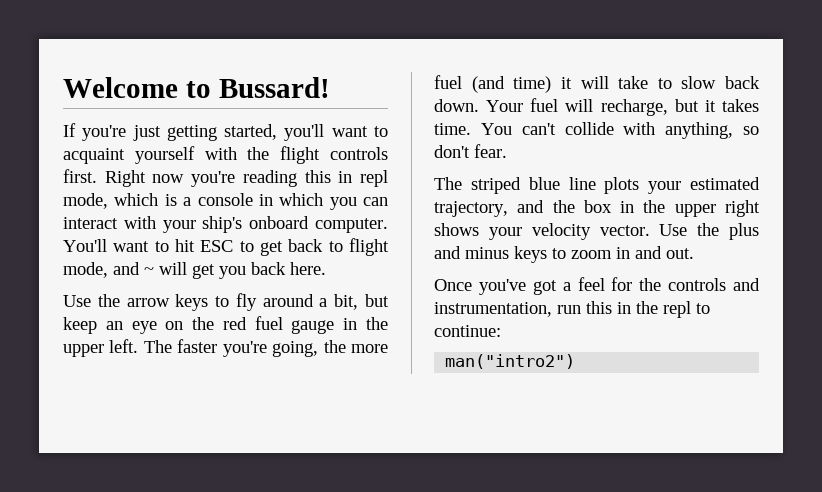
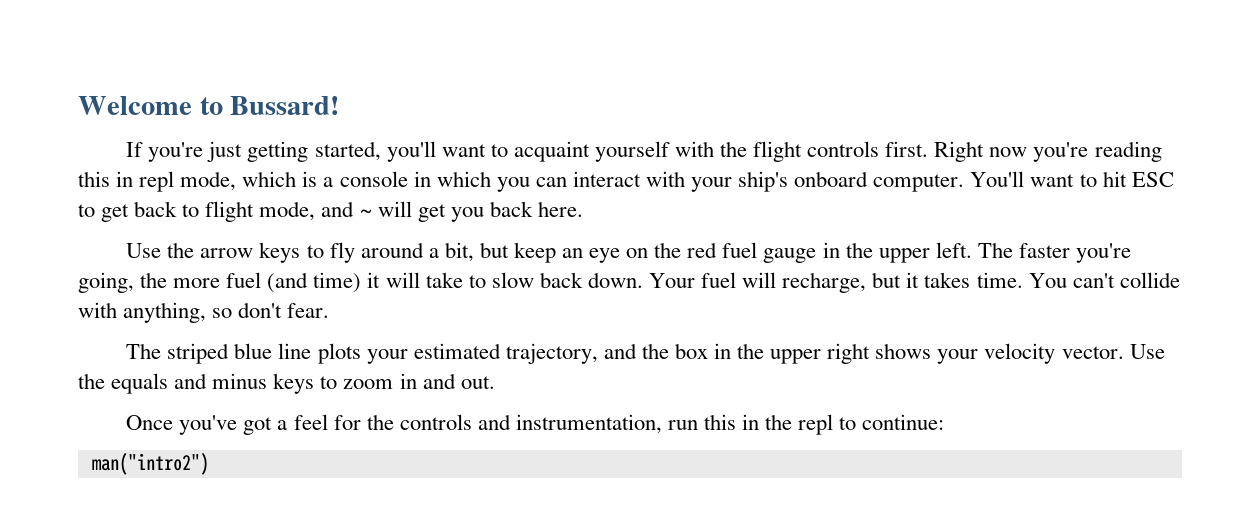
[729,223,759,240] plus -> [111,373,169,394] equals

